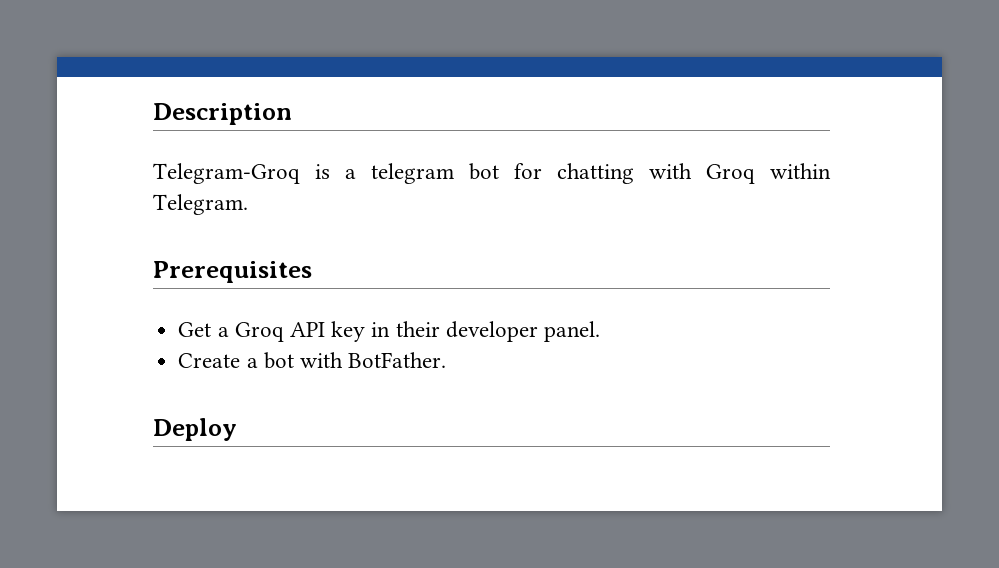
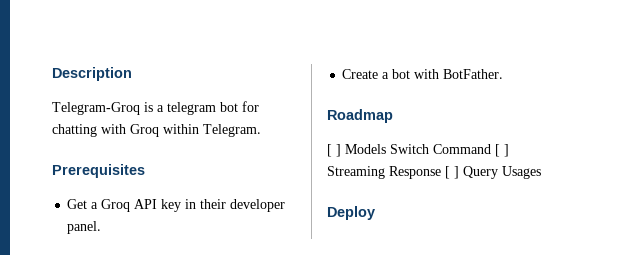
(447, 360) none -> [327,109,393,123] [327,144,509,157] [327,166,541,179] // Roadmap // [ ] Models Switch Command [ ] Streaming Response [ ] Query Usages

